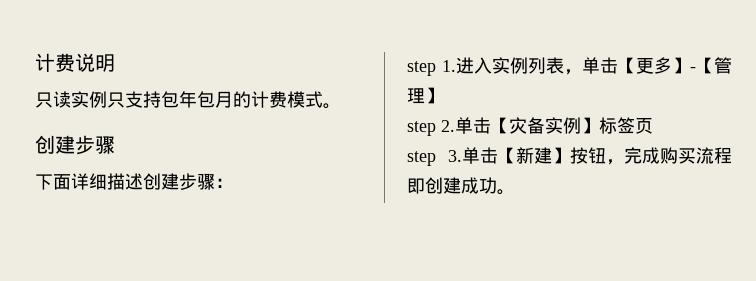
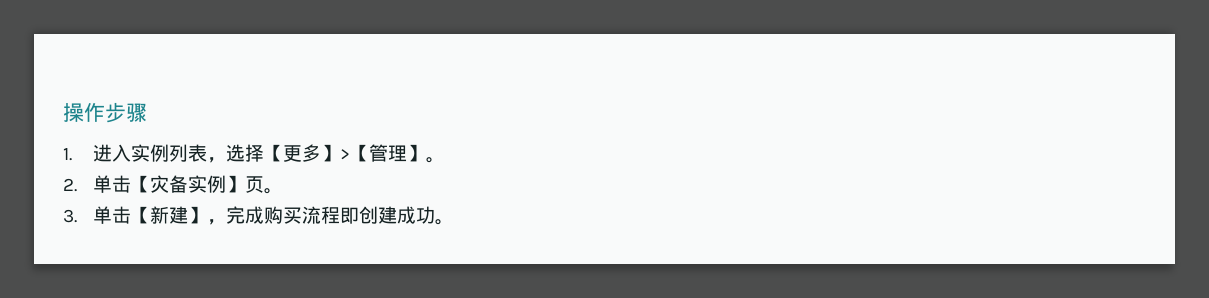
[35,53,115,72] [35,91,341,109] [35,135,115,155] [35,173,233,190] [407,61,436,76] 计费说明 // 只读实例只支持包年包月的计费模式。 // 创建步骤 // 下面详细描述创建步骤： // step -> [63,102,147,123] 操作步骤 //
[582,57,618,74] 单击 -> [225,144,264,162] 选择
[690,67,696,72] - -> [339,149,350,160] >
[407,121,436,136] // step -> [425,157,445,163] 。 //
[599,117,635,134] 标签 -> (245, 184) none
[407,151,436,166] // step -> [263,188,283,194] 。 //
[570,147,606,164] 按钮 -> (207, 215) none

